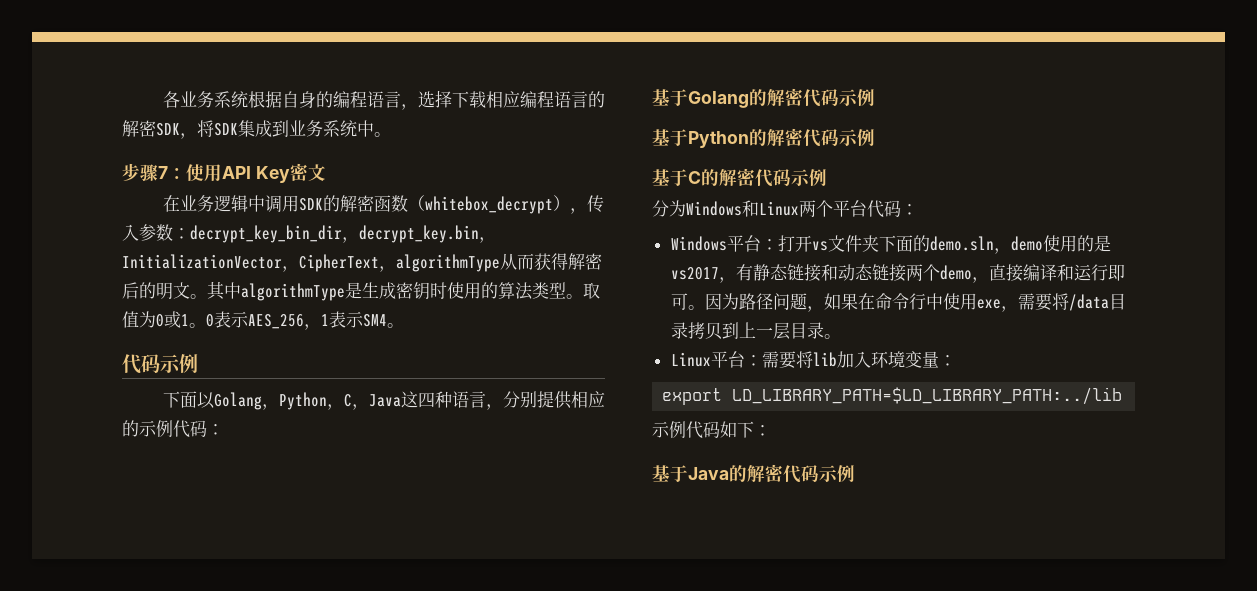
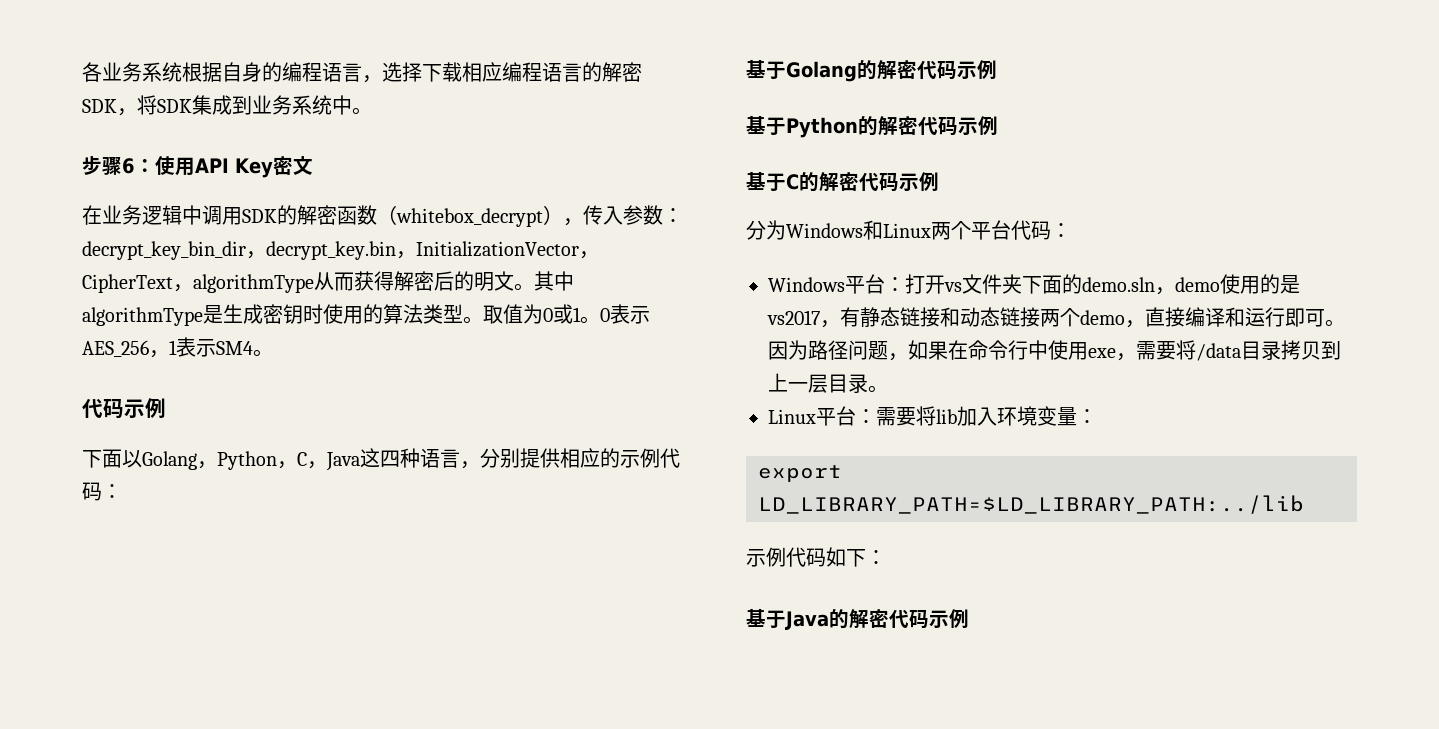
[158,166,168,179] 7 -> [122,158,135,174] 6

